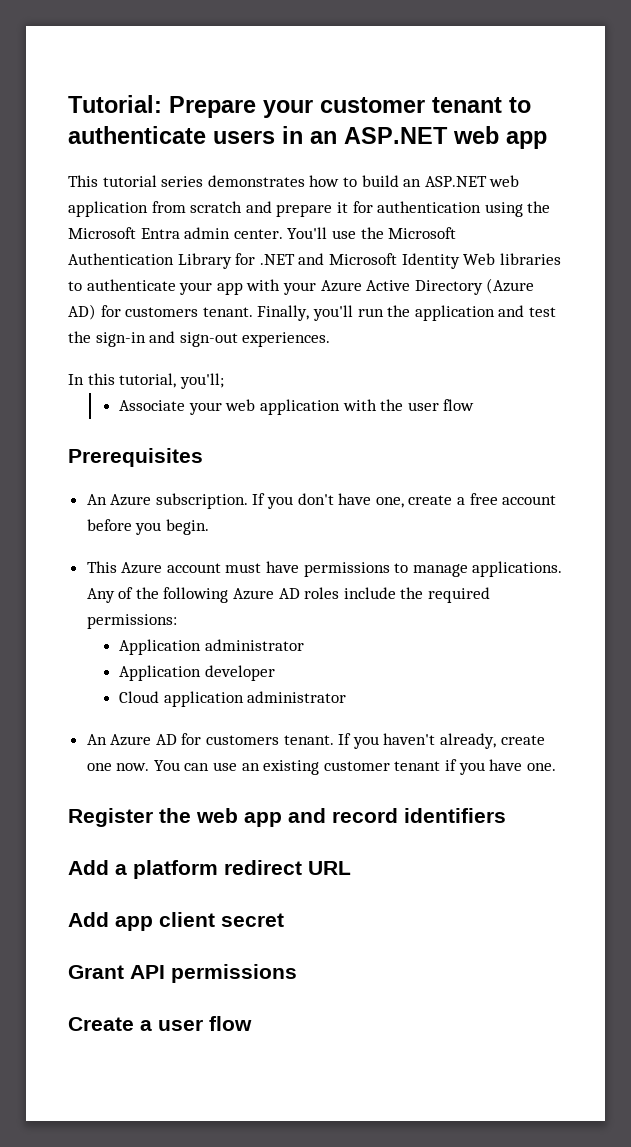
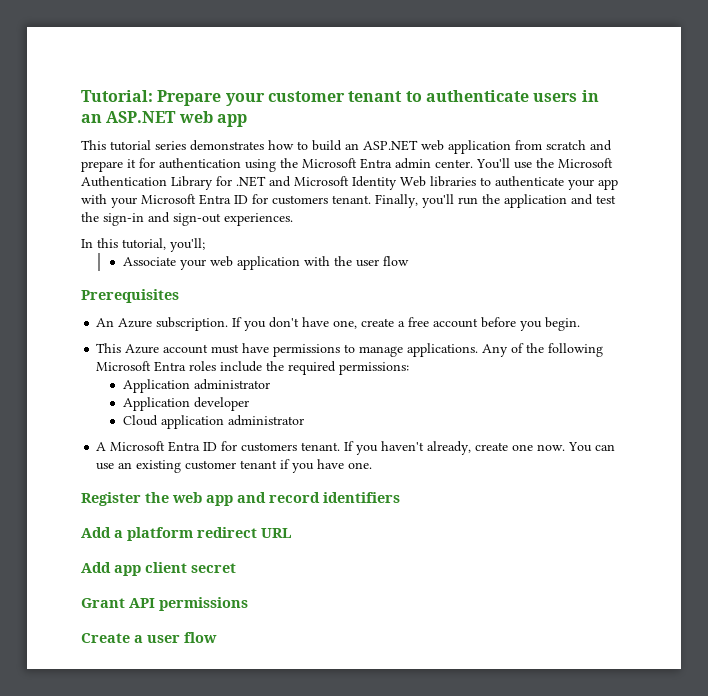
[320,278,535,295] [68,304,96,320] Azure Active Directory (Azure AD) -> [141,194,248,205] Microsoft Entra ID
[233,588,300,600] Azure AD -> [96,361,187,372] Microsoft Entra
[86,734,177,746] An Azure AD -> [96,441,218,452] A Microsoft Entra ID

